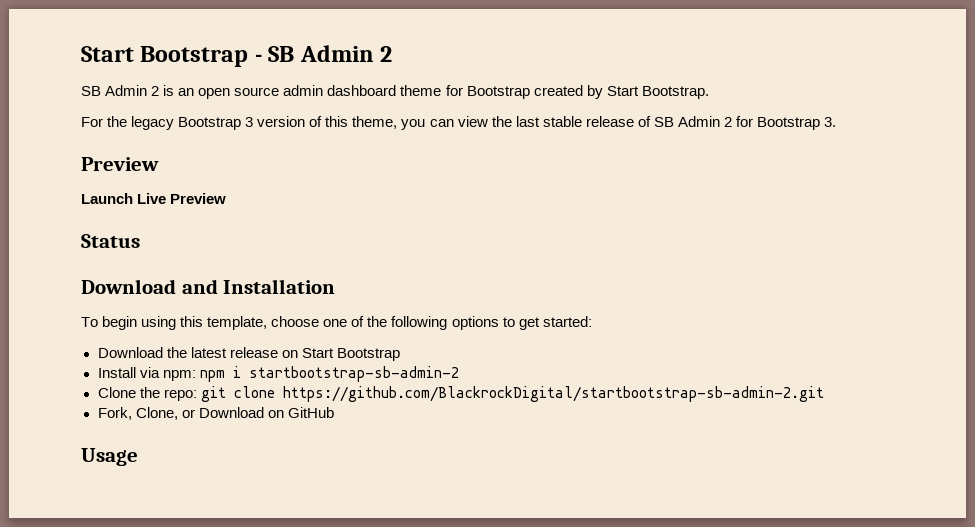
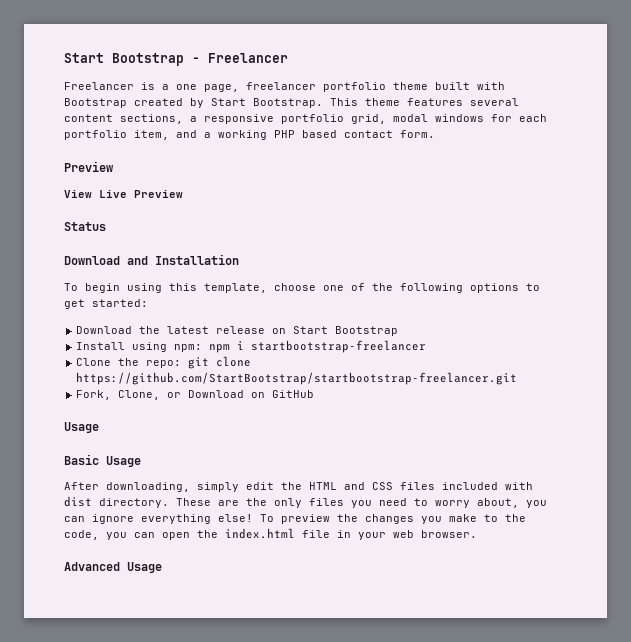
[268,45,393,62] [81,85,463,99] SB Admin 2 // SB Admin 2 is an open source admin dashboard theme for -> [208,53,288,63] [64,82,505,92] Freelancer // Freelancer is a one page, freelancer portfolio theme built with
[81,116,837,130] [81,157,159,171] [81,193,133,204] // For the legacy Bootstrap 3 version of this theme, you can view the last stable release of SB Admin 2 for Bootstrap 3. // Preview // Launch -> [330,98,519,106] [64,114,547,124] [64,130,435,140] [64,161,114,172] [64,190,92,198] This theme features several content sections, a responsive portfolio grid, modal windows for each portfolio item, and a working PHP based contact form. // Preview // View
[139,367,160,378] via -> [132,342,168,352] using
[248,366,459,382] startbootstrap-sb-admin-2 -> [251,340,427,353] startbootstrap-freelancer
[282,386,824,402] https://github.com/BlackrockDigital/startbootstrap-sb-admin-2.git -> [76,372,518,385] https://github.com/StartBootstrap/startbootstrap-freelancer.git
(138, 457) none -> [64,454,141,467] [64,482,533,492] [64,496,547,508] [64,514,526,524] [64,528,477,540] [64,562,162,573] // Basic Usage // After downloading, simply edit the HTML and CSS files included with dist directory. These are the only files you need to worry about, you can ignore everything else! To preview the changes you make to the code, you can open the index.html file in your web browser. // Advanced Usage

